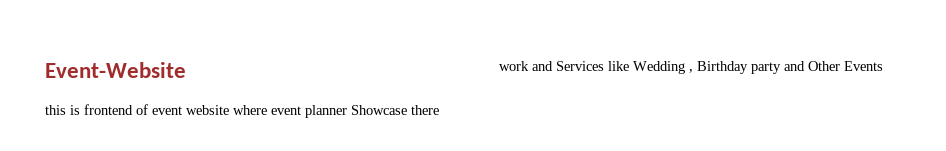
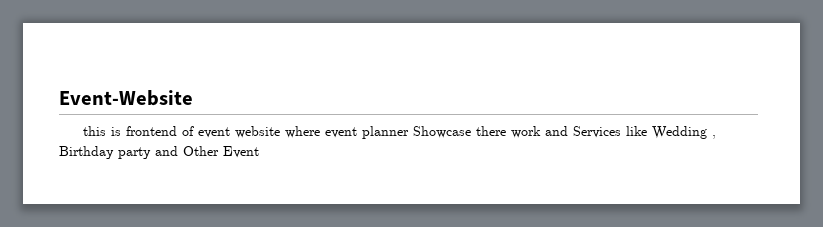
[844,61,883,71] Events -> [223,146,259,158] Event

